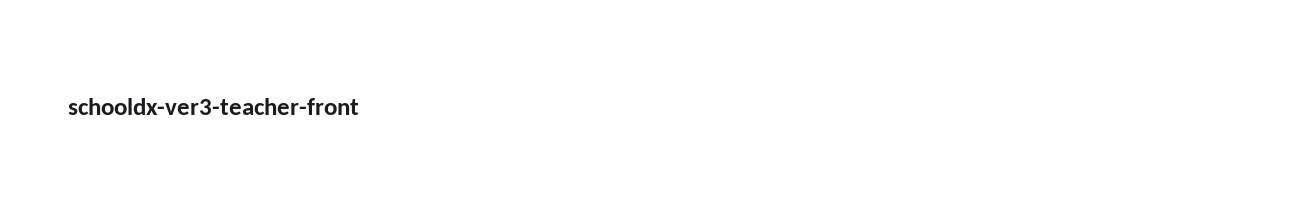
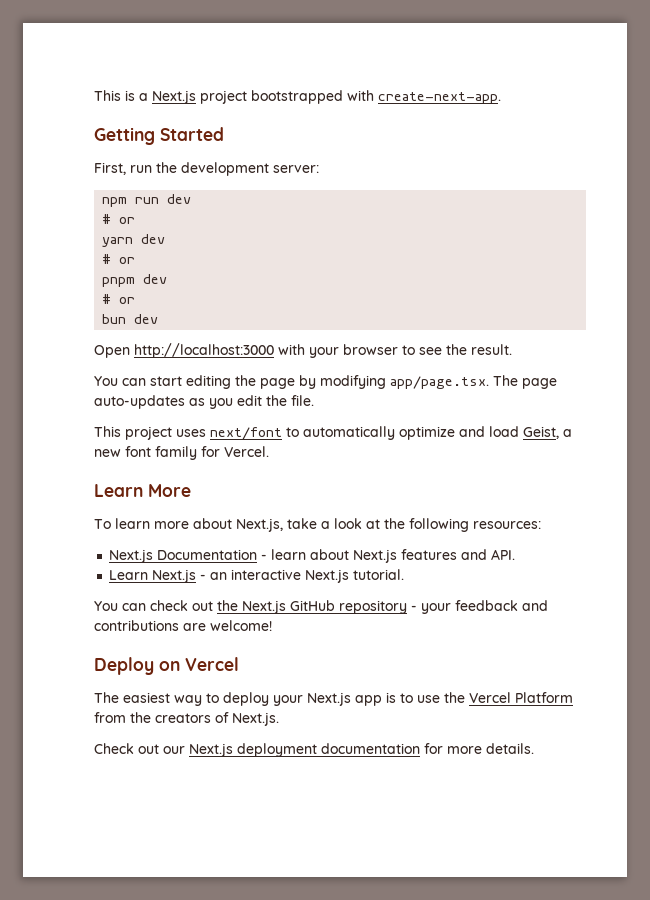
[68,98,359,115] schooldx-ver3-teacher-front -> [94,90,501,104] [94,127,224,145] [94,162,319,176] [102,194,192,207] [102,214,136,224] [102,234,166,247] [102,254,136,264] [102,274,168,287] [102,294,136,304] [102,314,159,324] [94,343,512,358] [94,375,557,389] [94,395,314,409] [94,426,572,440] [94,446,269,460] [94,484,191,497] [94,518,541,532] [109,549,516,563] [109,569,405,583] [94,600,548,614] [94,620,272,631] [94,657,239,675] [94,692,573,706] [94,712,279,726] [94,743,534,757] This is a Next.js project bootstrapped with create-next-app. // Getting Started // First, run the development server: // npm run dev // # or // yarn dev // # or // pnpm dev // # or // bun dev // Open http://localhost:3000 with your browser to see the result. // You can start editing the page by modifying app/page.tsx. The page auto-updates as you edit the file. // This project uses next/font to automatically optimize and load Geist, a new font family for Vercel. // Learn More // To learn more about Next.js, take a look at the following resources: // Next.js Documentation - learn about Next.js features and API. // Learn Next.js - an interactive Next.js tutorial. // You can check out the Next.js GitHub repository - your feedback and contributions are welcome! // Deploy on Vercel // The easiest way to deploy your Next.js app is to use the Vercel Platform from the creators of Next.js. // Check out our Next.js deployment documentation for more details.

